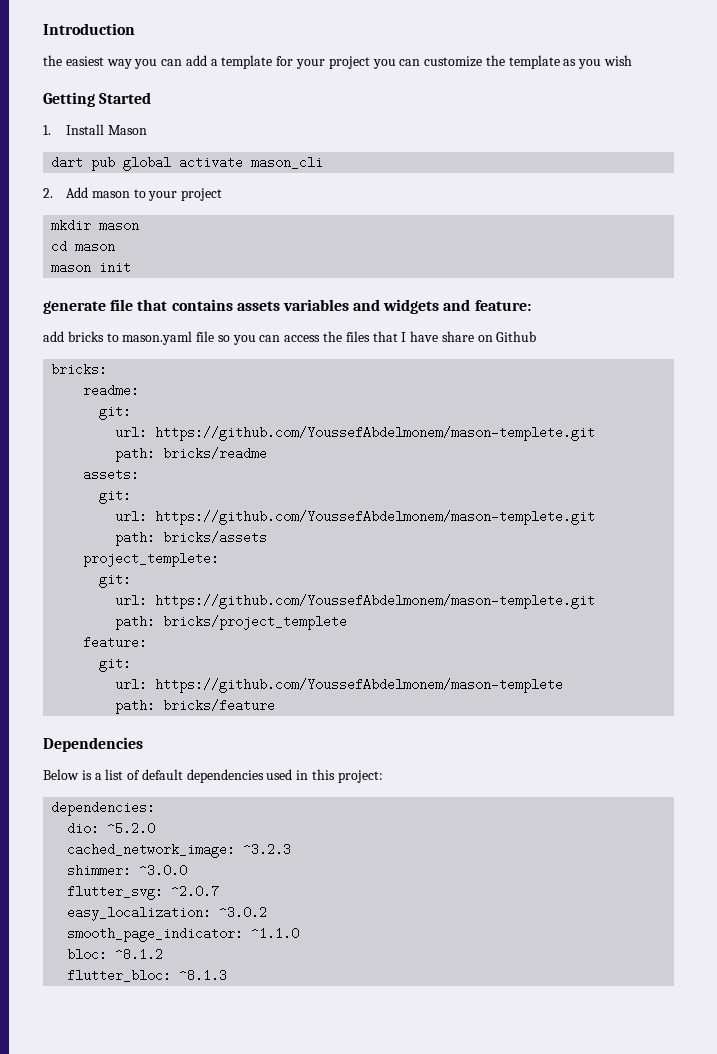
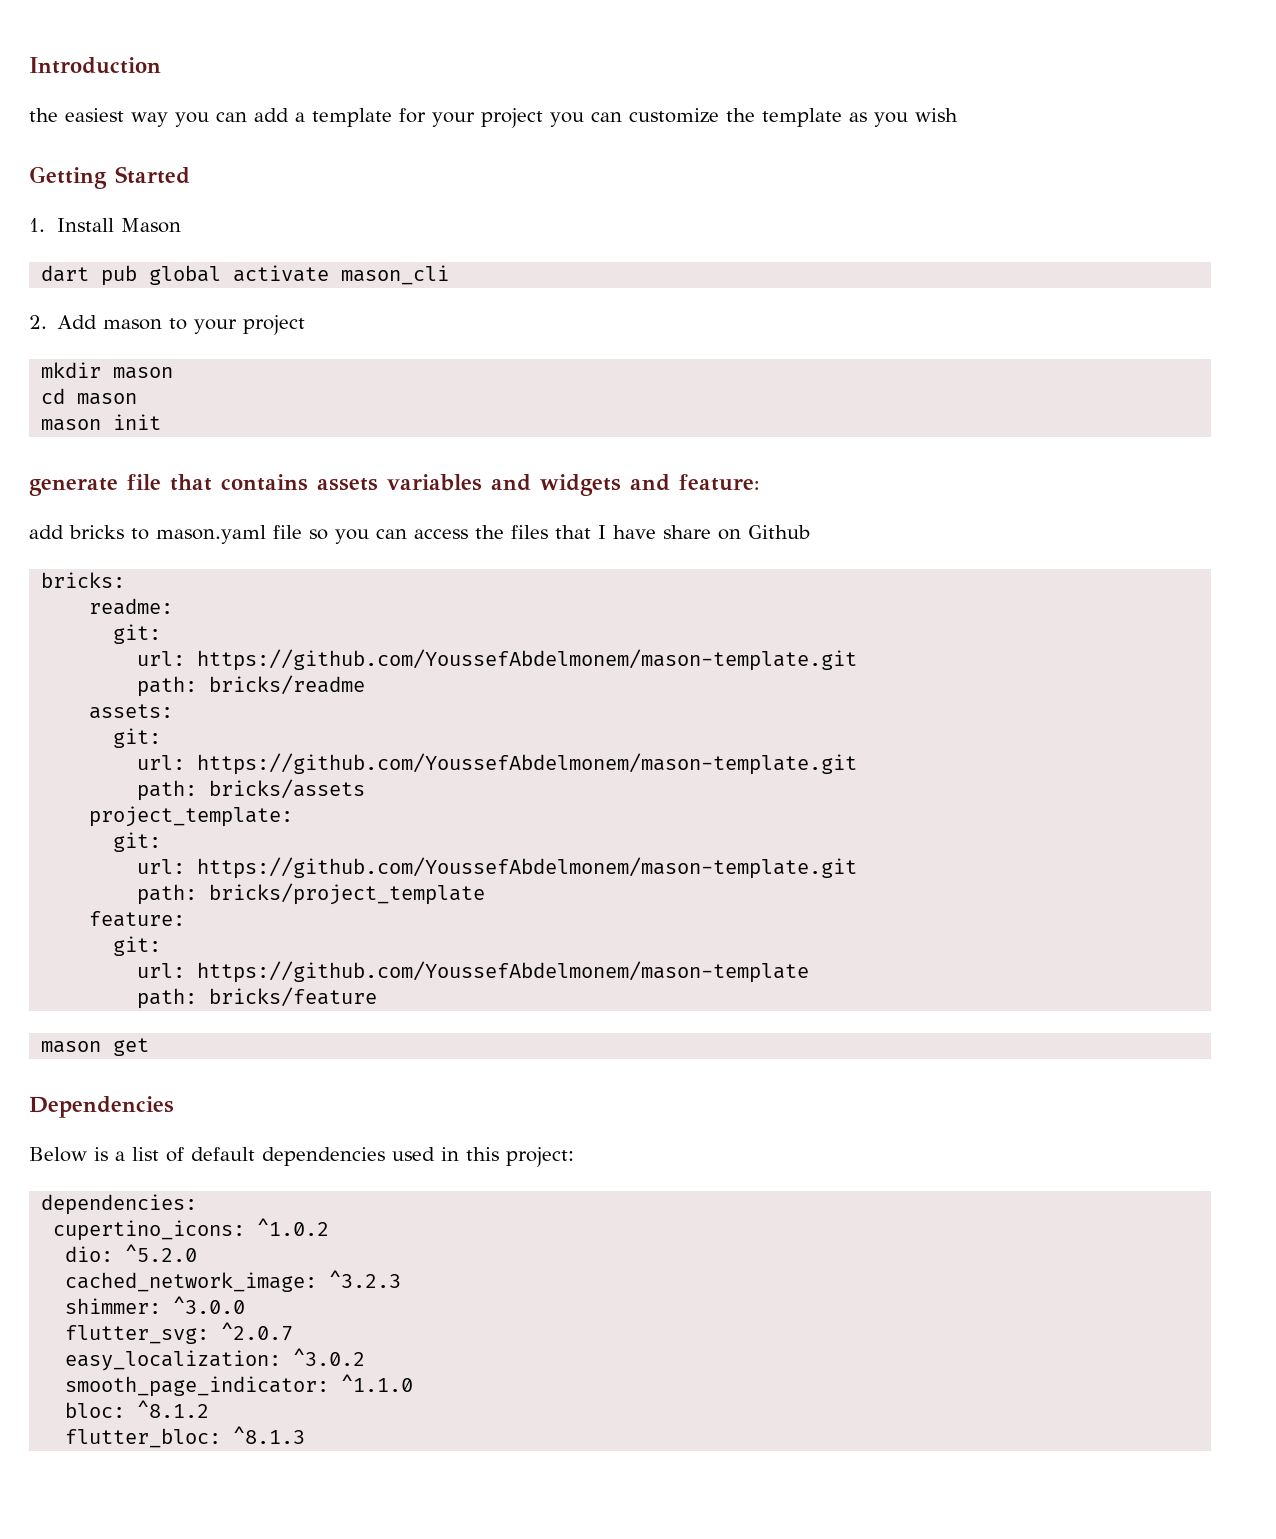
[155,426,596,441] https://github.com/YoussefAbdelmonem/mason-templete.git -> [197,649,858,671] https://github.com/YoussefAbdelmonem/mason-template.git
[155,510,596,525] https://github.com/YoussefAbdelmonem/mason-templete.git -> [197,753,858,775] https://github.com/YoussefAbdelmonem/mason-template.git
[83,552,220,567] [99,573,132,588] [115,594,596,609] [115,615,348,630] project_templete: // git: // url: https://github.com/YoussefAbdelmonem/mason-templete.git // path: bricks/project_templete -> [89,806,294,827] [113,832,162,852] [137,857,858,879] [137,883,486,905] project_template: // git: // url: https://github.com/YoussefAbdelmonem/mason-template.git // path: bricks/project_template
[155,678,564,693] https://github.com/YoussefAbdelmonem/mason-templete -> [197,961,810,983] https://github.com/YoussefAbdelmonem/mason-template
(276, 705) none -> [41,1038,150,1056] // mason get
(156, 808) none -> [53,1218,330,1241] // cupertino_icons: ^1.0.2

